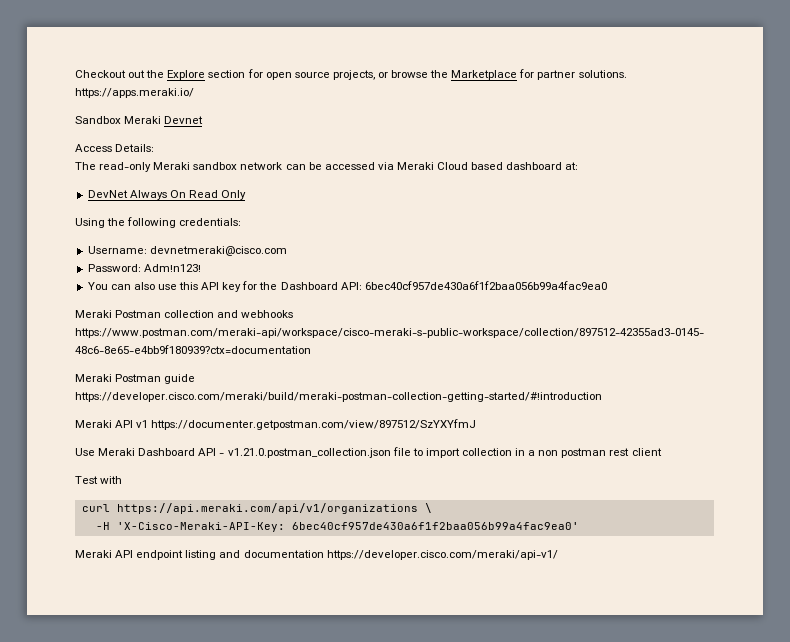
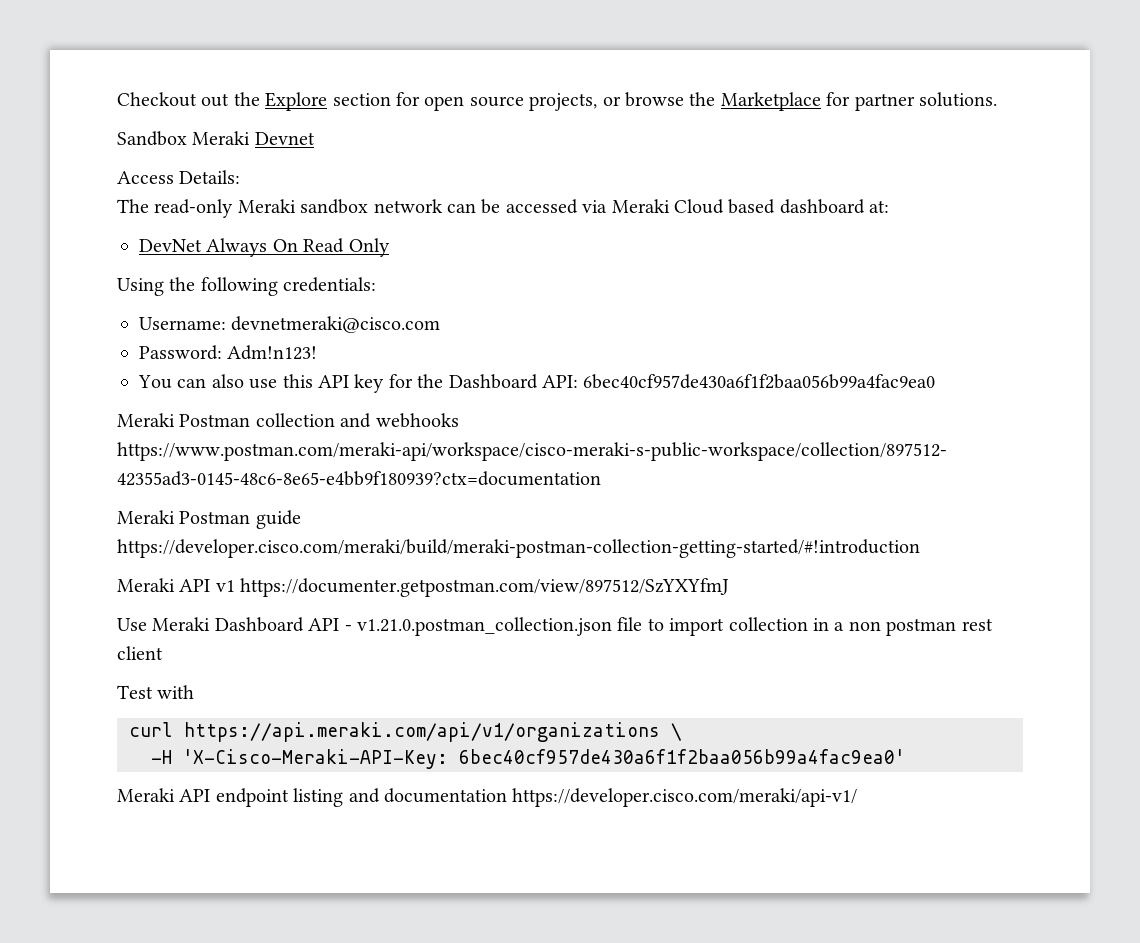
[75,88,194,98] https://apps.meraki.io/ -> (997, 99) none

